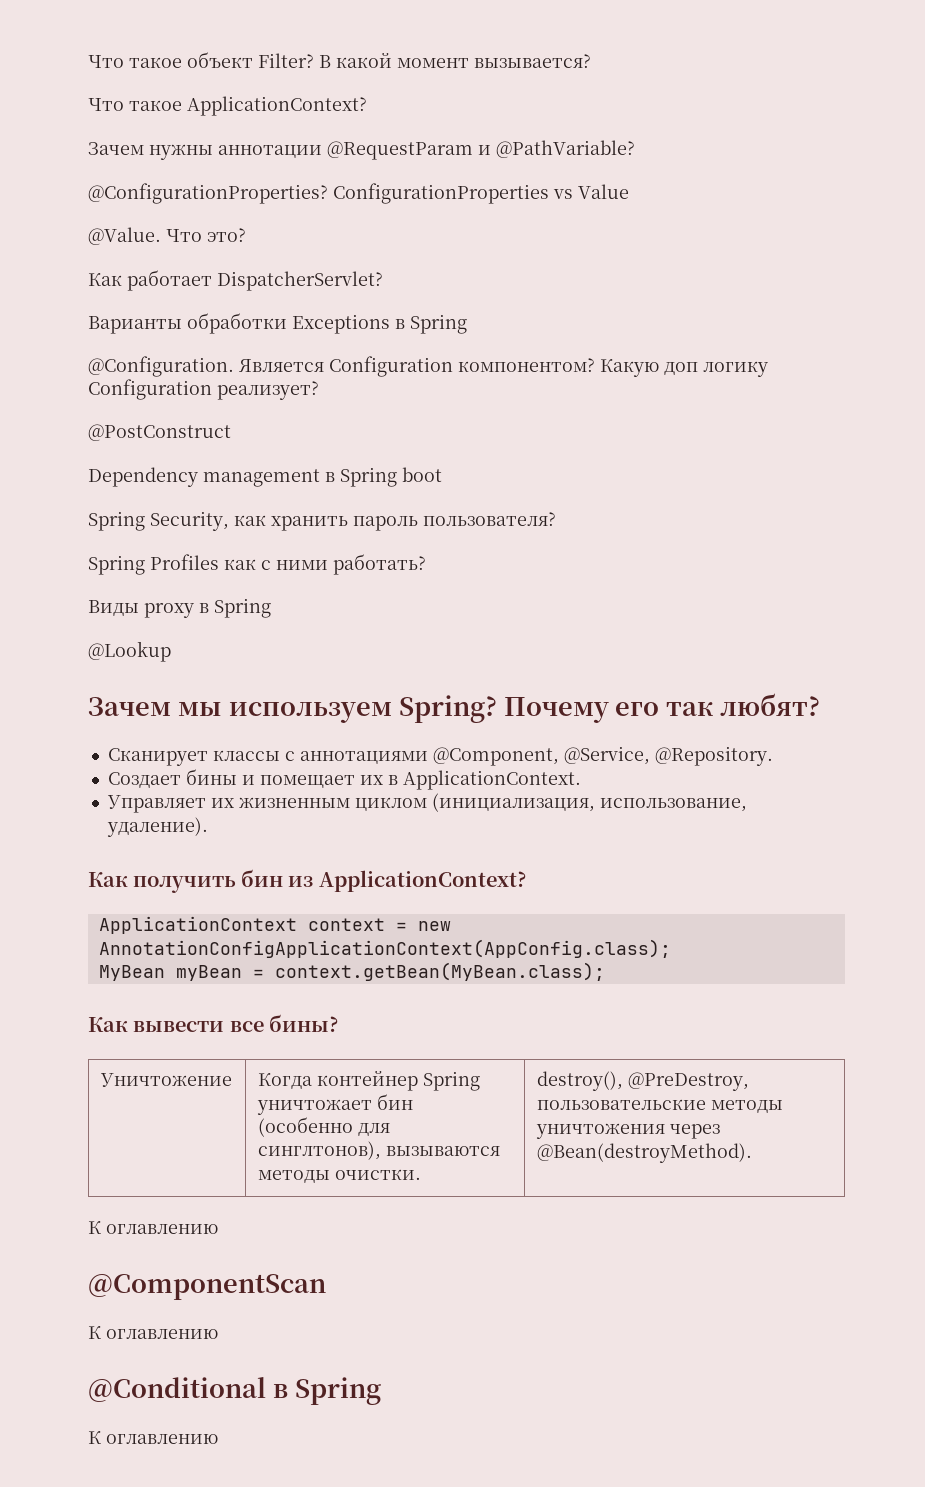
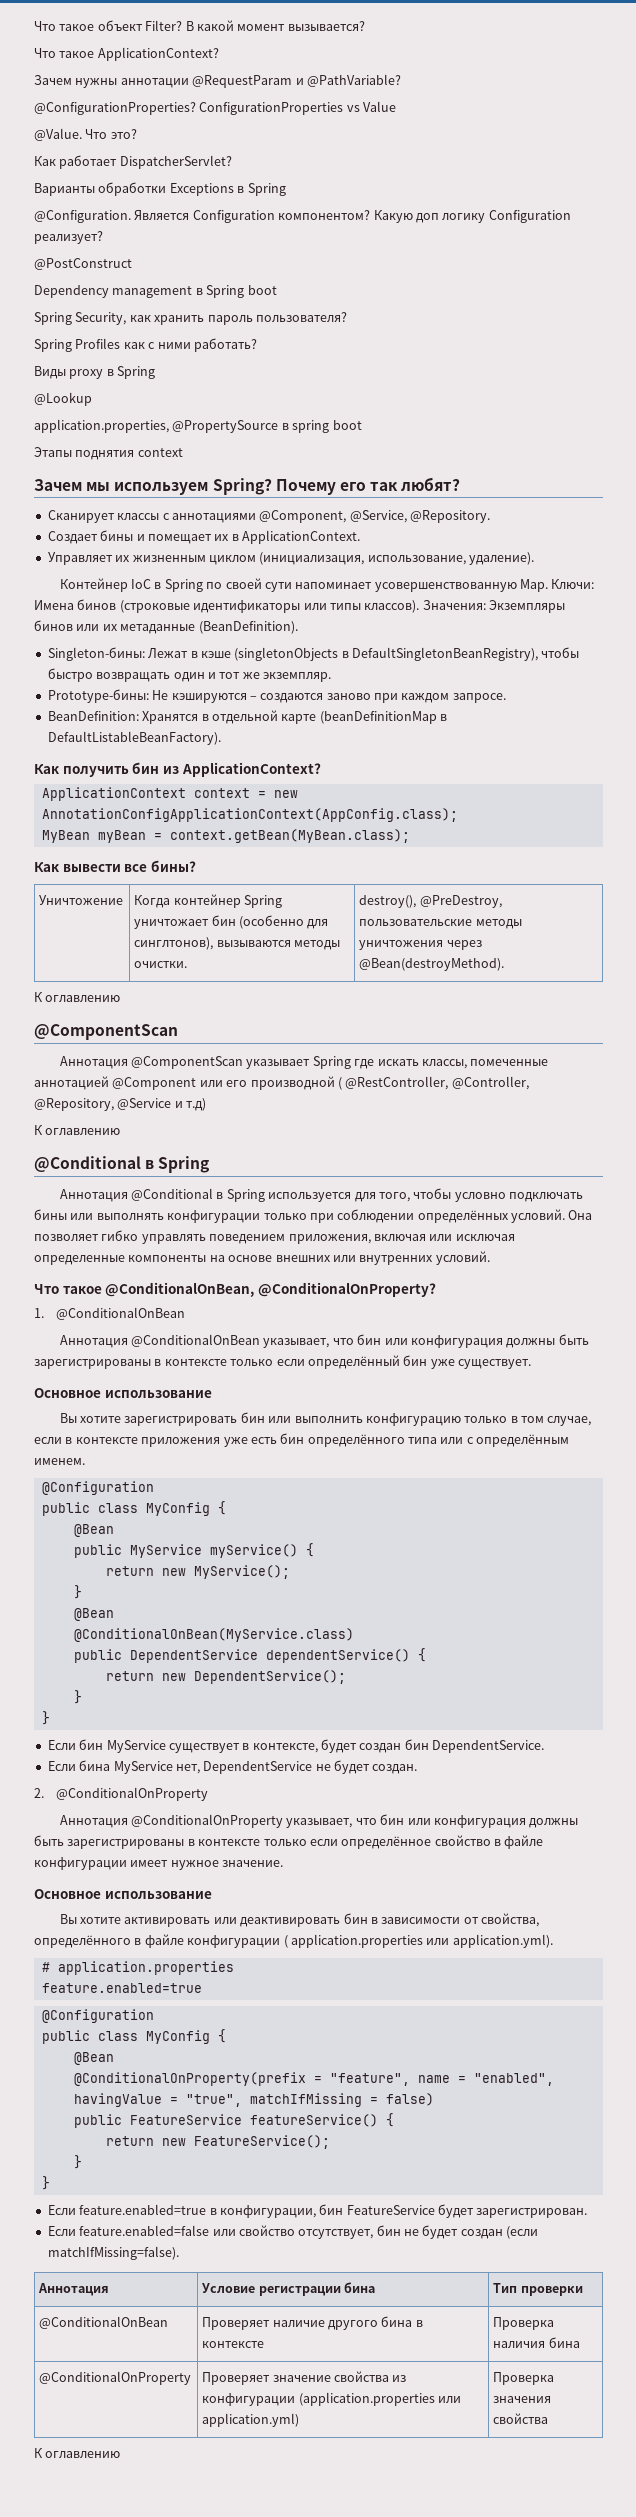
(171, 651) none -> [34,419,362,433] [34,447,183,460] // application.properties, @PropertySource в spring boot // Этапы поднятия context
(208, 827) none -> [59,578,595,592] [34,599,565,613] [34,620,298,634] [47,647,580,661] [47,668,331,682] [47,689,506,703] [47,710,447,724] [47,731,221,745] // Контейнер IoC в Spring по своей сути напоминает усовершенствованную Map. Ключи: Имена бинов (строковые идентификаторы или типы классов). Значения: Экземпляры бинов или их метаданные (BeanDefinition). // Singleton-бины: Лежат в кэше (singletonObjects в DefaultSingletonBeanRegistry), чтобы быстро возвращать один и тот же экземпляр. // Prototype-бины: Не кэшируются – создаются заново при каждом запросе. // BeanDefinition: Хранятся в отдельной карте (beanDefinitionMap в DefaultListableBeanFactory).
(326, 1287) none -> [59,1056,549,1069] [34,1076,529,1090] [34,1098,207,1111] // Аннотация @ComponentScan указывает Spring где искать классы, помеченные аннотацией @Component или его производной ( @RestController, @Controller, @Repository, @Service и т.д)
(381, 1391) none -> [59,1188,583,1202] [34,1209,593,1223] [34,1230,515,1244] [34,1251,490,1265] [34,1282,436,1297] [34,1307,186,1320] [59,1334,589,1348] [34,1355,531,1369] [34,1388,212,1398] [59,1412,592,1426] [34,1433,570,1447] [34,1458,85,1465] [41,1481,154,1495] [41,1501,226,1516] [73,1524,114,1537] [73,1543,314,1558] [105,1565,290,1579] [73,1585,82,1599] [73,1608,114,1621] [73,1628,354,1642] [73,1648,426,1663] [105,1670,346,1684] [73,1690,82,1704] [41,1711,50,1725] [47,1739,545,1753] [47,1760,418,1774] [34,1787,209,1801] [59,1814,579,1828] [34,1835,544,1849] [34,1857,284,1870] [34,1889,212,1899] [59,1913,539,1927] [34,1934,553,1948] [41,1961,234,1975] [41,1983,202,1993] [41,2009,154,2023] [41,2029,226,2044] [73,2052,114,2065] [73,2072,554,2086] [73,2093,434,2107] [73,2113,394,2128] [105,2135,330,2149] [73,2155,82,2169] [41,2176,50,2190] [47,2204,588,2218] [47,2225,539,2239] [47,2246,179,2260] [38,2283,110,2296] [202,2282,376,2296] [493,2283,583,2296] [39,2316,169,2329] [202,2316,423,2330] [202,2341,265,2348] [493,2317,555,2330] [493,2337,580,2348] [39,2371,192,2385] [202,2371,407,2385] [202,2392,462,2406] [202,2413,300,2427] [493,2372,555,2385] [493,2396,552,2403] [493,2413,549,2424] // Аннотация @Conditional в Spring используется для того, чтобы условно подключать бины или выполнять конфигурации только при соблюдении определённых условий. Она позволяет гибко управлять поведением приложения, включая или исключая определенные компоненты на основе внешних или внутренних условий. // Что такое @ConditionalOnBean, @ConditionalOnProperty? // 1. @ConditionalOnBean // Аннотация @ConditionalOnBean указывает, что бин или конфигурация должны быть зарегистрированы в контексте только если определённый бин уже существует. // Основное использование // Вы хотите зарегистрировать бин или выполнить конфигурацию только в том случае, если в контексте приложения уже есть бин определённого типа или с определённым именем. // @Configuration // public class MyConfig { // @Bean // public MyService myService() { // return new MyService(); // } // @Bean // @ConditionalOnBean(MyService.class) // public DependentService dependentService() { // return new DependentService(); // } // } // Если бин MyService существует в контексте, будет создан бин DependentService. // Если бина MyService нет, DependentService не будет создан. // 2. @ConditionalOnProperty // Аннотация @ConditionalOnProperty указывает, что бин или конфигурация должны быть зарегистрированы в контексте только если определённое свойство в файле конфигурации имеет нужное значение. // Основное использование // Вы хотите активировать или деактивировать бин в зависимости от свойства, определённого в файле конфигурации ( application.properties или application.yml). // # application.properties // feature.enabled=true // @Configuration // public class MyConfig { // @Bean // @ConditionalOnProperty(prefix = "feature", name = "enabled", havingValue = "true", matchIfMissing = false) // public FeatureService featureService() { // return new FeatureService(); // } // } // Если feature.enabled=true в конфигурации, бин FeatureService будет зарегистрирован. // Если feature.enabled=false или свойство отсутствует, бин не будет создан (если matchIfMissing=false). // Аннотация | Условие регистрации бина | Тип проверки // @ConditionalOnBean | Проверяет наличие другого бина в контексте | Проверка наличия бина // @ConditionalOnProperty | Проверяет значение свойства из конфигурации (application.properties или application.yml) | Проверка значения свойства

